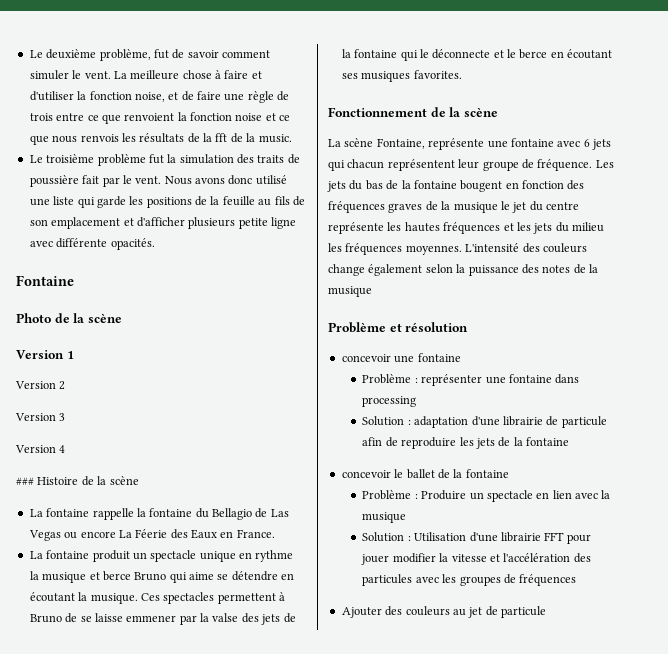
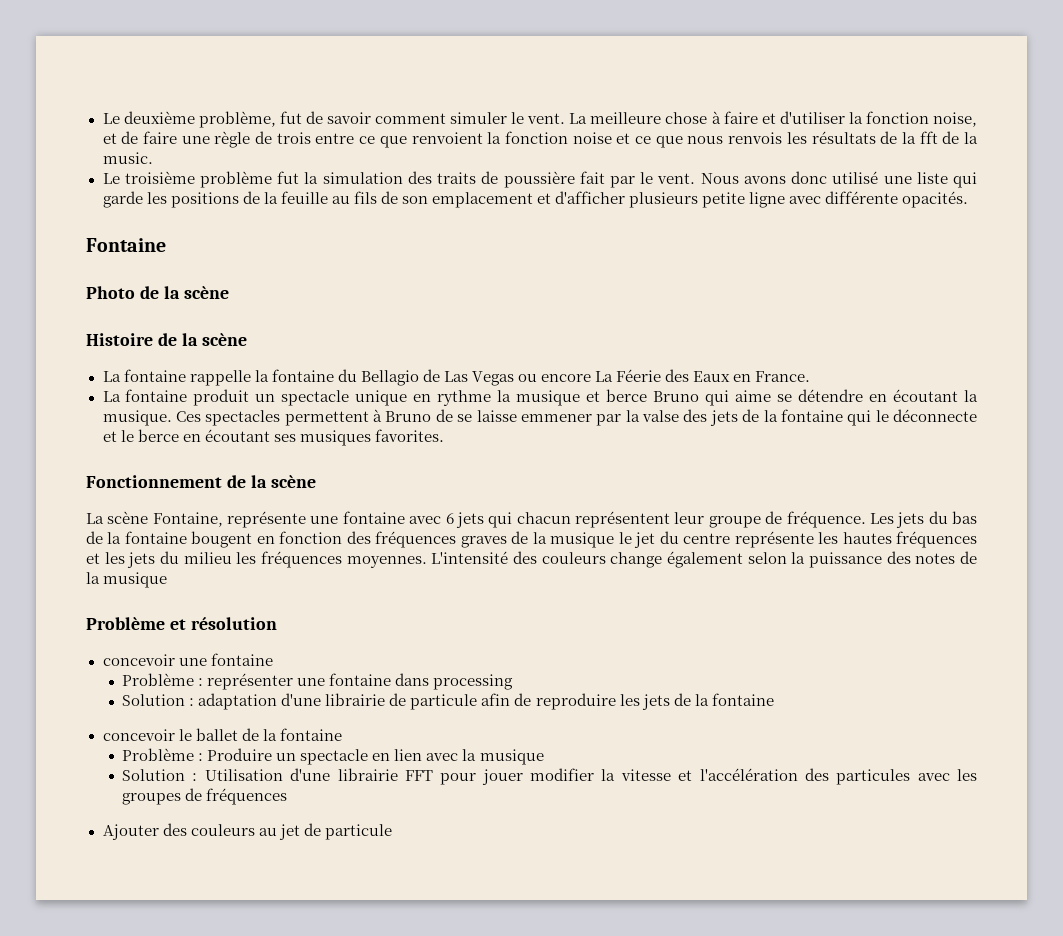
[16,350,74,359] [15,381,66,390] [15,413,66,421] [15,445,66,453] [16,477,34,485] Version 1 // Version 2 // Version 3 // Version 4 // ### -> (229, 292) none

